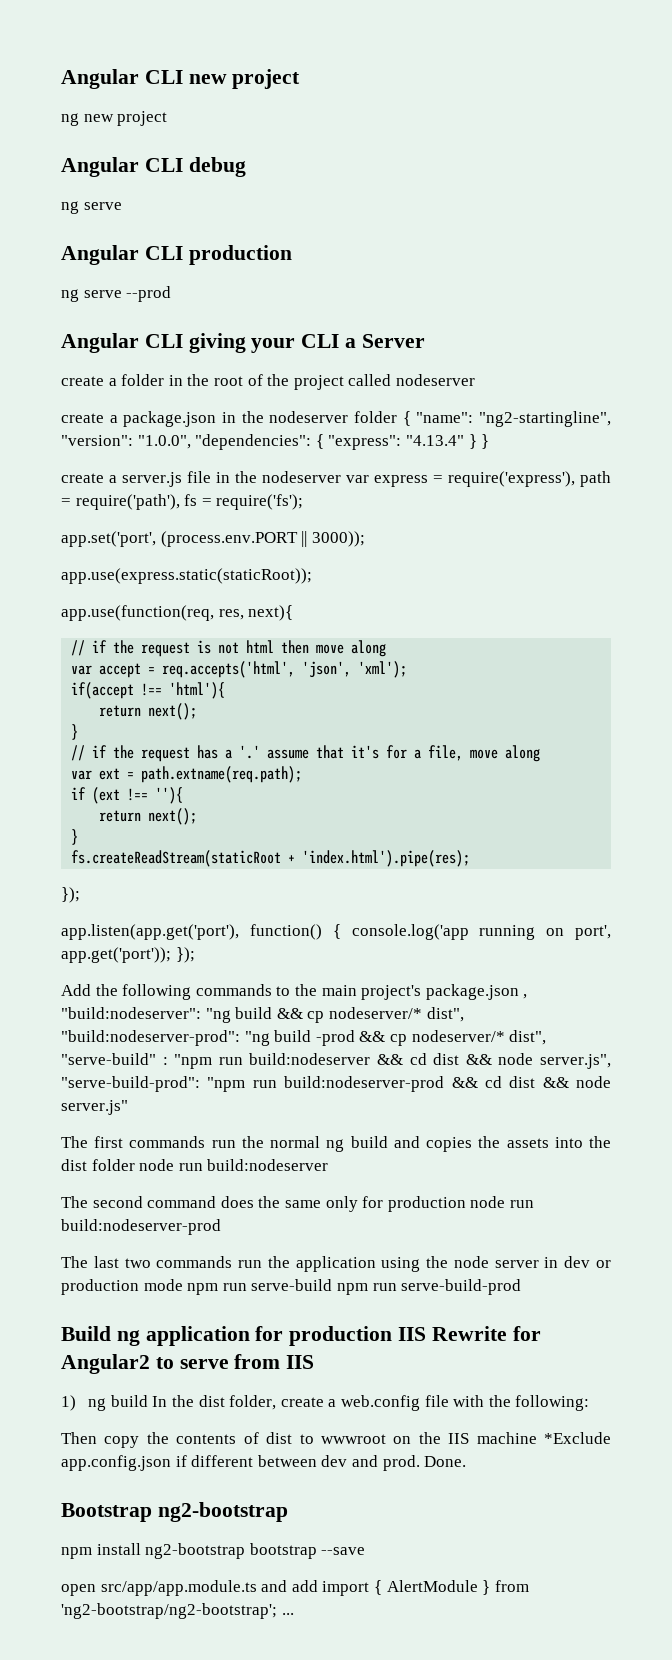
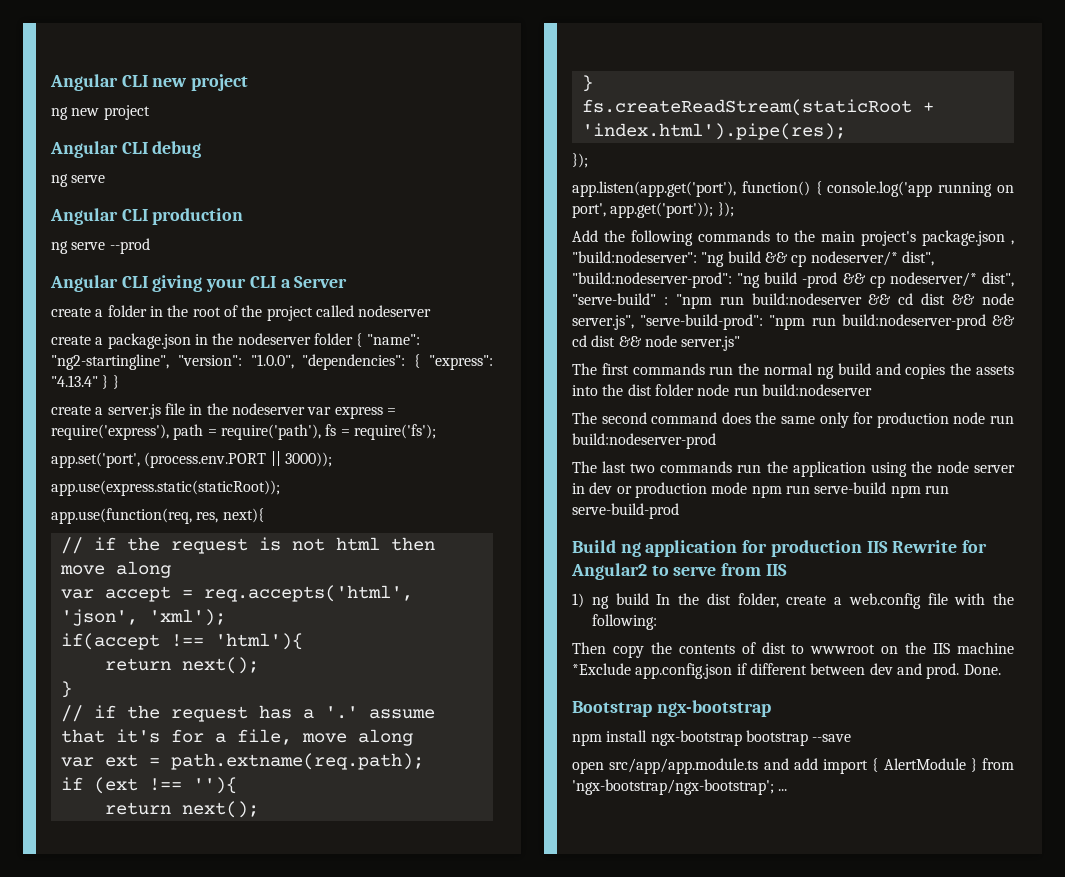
[157,1502,288,1522] ng2-bootstrap -> [656,700,771,717] ngx-bootstrap
[145,1543,246,1559] ng2-bootstrap -> [650,730,742,746] ngx-bootstrap
[61,1603,277,1619] 'ng2-bootstrap/ng2-bootstrap'; -> [572,779,774,795] 'ngx-bootstrap/ngx-bootstrap';

